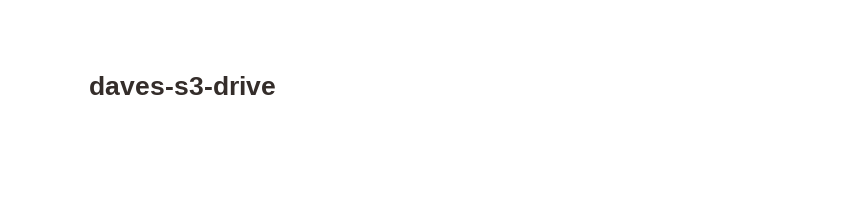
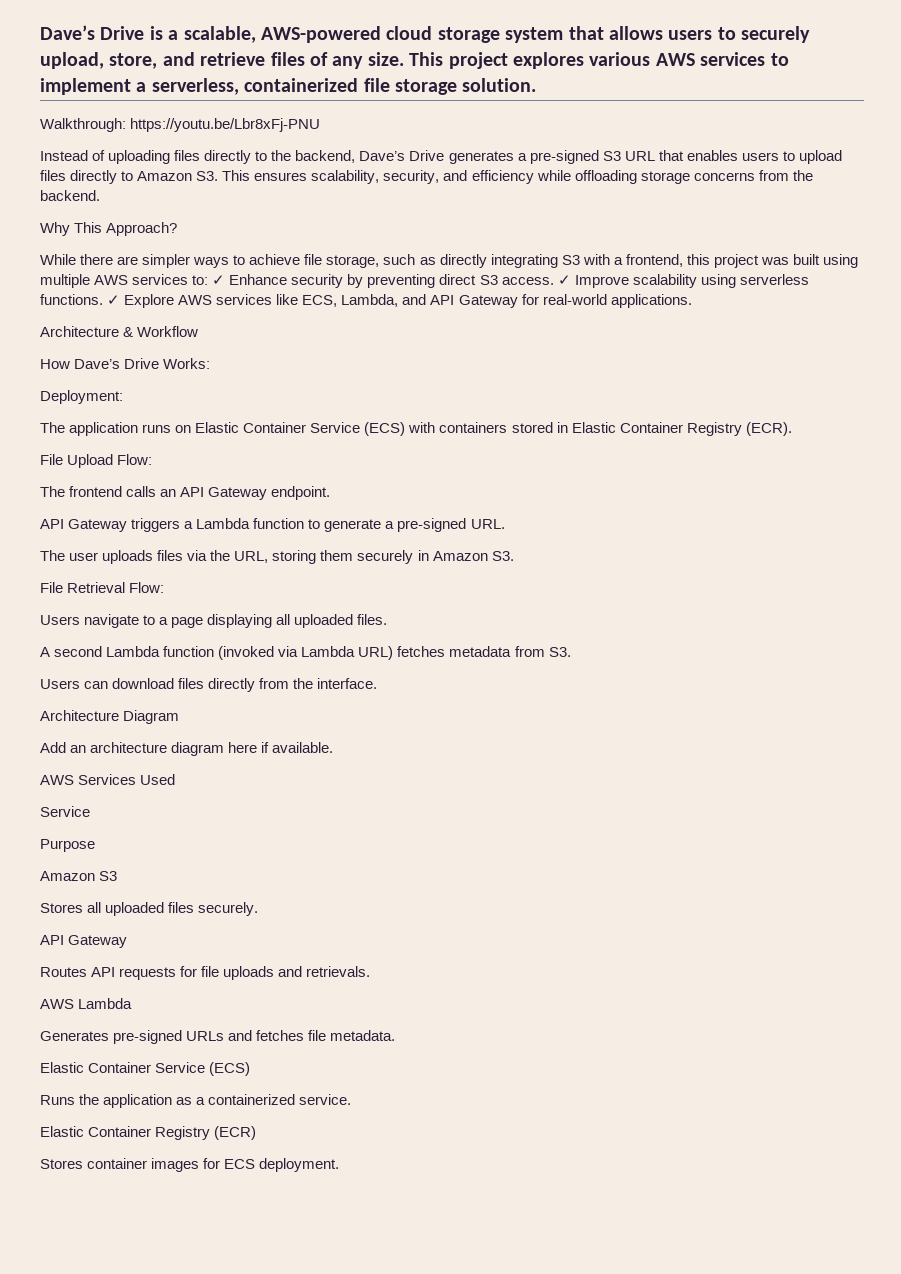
[89,76,276,95] daves-s3-drive -> [40,25,811,43] [40,52,789,69] [40,78,537,95] [40,118,321,132] [40,150,842,164] [40,170,813,184] [40,190,100,201] [40,222,178,236] [40,254,859,268] [40,274,809,288] [40,294,692,308] [40,326,199,337] [40,358,211,369] [40,390,123,404] [40,422,792,436] [40,454,153,468] [40,486,331,500] [40,518,505,532] [40,550,514,564] [40,582,165,593] [40,614,388,628] [40,646,571,660] [40,678,378,692] [40,710,180,724] [40,742,334,756] [40,774,176,785] [40,806,90,817] [40,839,95,852] [40,871,118,881] [40,902,259,916] [40,935,128,948] [40,966,371,980] [40,998,133,1009] [40,1030,396,1044] [40,1062,251,1076] [40,1094,352,1108] [40,1126,257,1140] [40,1158,340,1172] Dave’s Drive is a scalable, AWS-powered cloud storage system that allows users to securely upload, store, and retrieve files of any size. This project explores various AWS services to implement a serverless, containerized file storage solution. // Walkthrough: https://youtu.be/Lbr8xFj-PNU // Instead of uploading files directly to the backend, Dave’s Drive generates a pre-signed S3 URL that enables users to upload files directly to Amazon S3. This ensures scalability, security, and efficiency while offloading storage concerns from the backend. // Why This Approach? // While there are simpler ways to achieve file storage, such as directly integrating S3 with a frontend, this project was built using multiple AWS services to: ✓ Enhance security by preventing direct S3 access. ✓ Improve scalability using serverless functions. ✓ Explore AWS services like ECS, Lambda, and API Gateway for real-world applications. // Architecture & Workflow // How Dave’s Drive Works: // Deployment: // The application runs on Elastic Container Service (ECS) with containers stored in Elastic Container Registry (ECR). // File Upload Flow: // The frontend calls an API Gateway endpoint. // API Gateway triggers a Lambda function to generate a pre-signed URL. // The user uploads files via the URL, storing them securely in Amazon S3. // File Retrieval Flow: // Users navigate to a page displaying all uploaded files. // A second Lambda function (invoked via Lambda URL) fetches metadata from S3. // Users can download files directly from the interface. // Architecture Diagram // Add an architecture diagram here if available. // AWS Services Used // Service // Purpose // Amazon S3 // Stores all uploaded files securely. // API Gateway // Routes API requests for file uploads and retrievals. // AWS Lambda // Generates pre-signed URLs and fetches file metadata. // Elastic Container Service (ECS) // Runs the application as a containerized service. // Elastic Container Registry (ECR) // Stores container images for ECS deployment.

